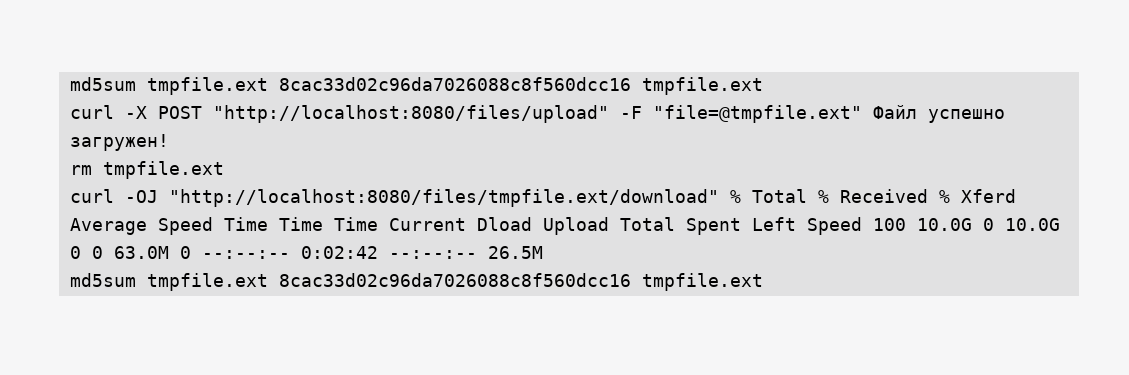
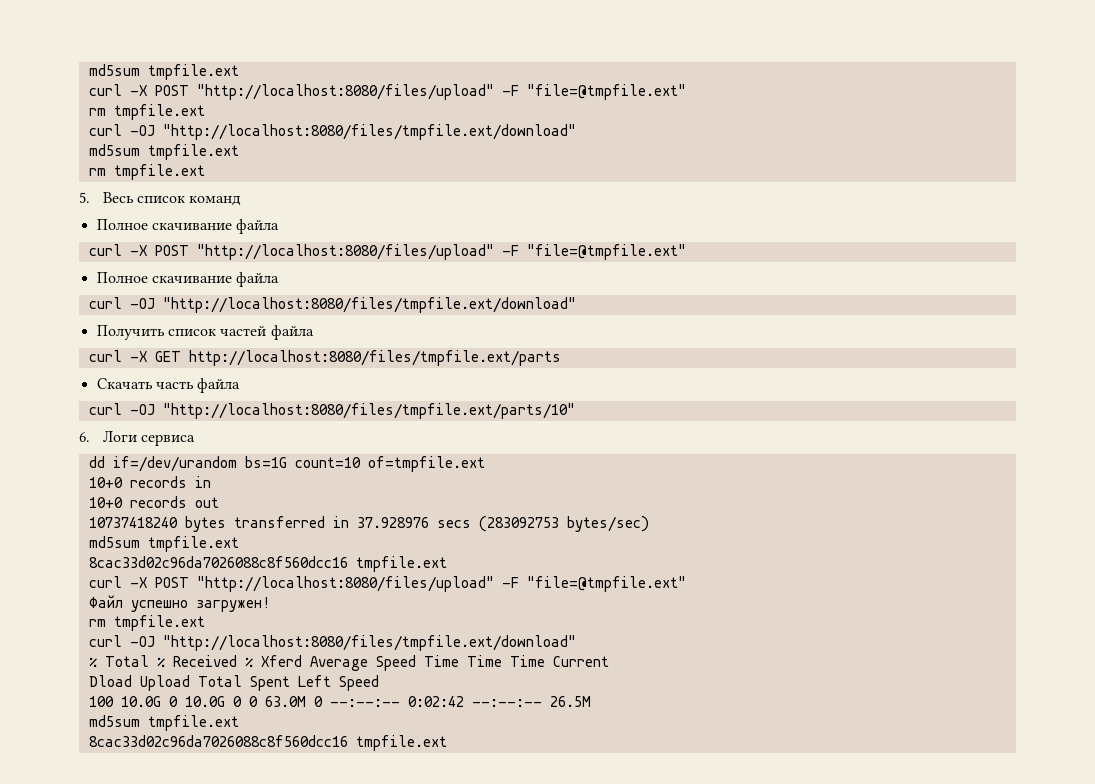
[70,77,269,95] md5sum tmpfile.ext -> [88,64,239,80] [88,84,686,100] [88,104,205,120] [88,124,576,140] [88,144,239,160] [88,164,205,180] [79,192,242,206] [96,219,280,234] [88,244,686,260] [96,272,280,287] [88,297,576,313] [96,325,314,340] [88,350,561,366] [96,378,241,393] [88,403,575,419] [79,430,196,446] [88,456,485,472] [88,476,211,488] [88,496,219,508] [88,516,649,532] [88,536,239,552] md5sum tmpfile.ext // curl -X POST "http://localhost:8080/files/upload" -F "file=@tmpfile.ext" // rm tmpfile.ext // curl -OJ "http://localhost:8080/files/tmpfile.ext/download" // md5sum tmpfile.ext // rm tmpfile.ext // 5. Весь список команд // Полное скачивание файла // curl -X POST "http://localhost:8080/files/upload" -F "file=@tmpfile.ext" // Полное скачивание файла // curl -OJ "http://localhost:8080/files/tmpfile.ext/download" // Получить список частей файла // curl -X GET http://localhost:8080/files/tmpfile.ext/parts // Скачать часть файла // curl -OJ "http://localhost:8080/files/tmpfile.ext/parts/10" // 6. Логи сервиса // dd if=/dev/urandom bs=1G count=10 of=tmpfile.ext // 10+0 records in // 10+0 records out // 10737418240 bytes transferred in 37.928976 secs (283092753 bytes/sec) // md5sum tmpfile.ext //
(863, 114) none -> (686, 584) //
(720, 198) none -> (576, 643) //
(467, 224) none -> (609, 661) //
(863, 226) none -> (379, 683) //
(269, 282) none -> (239, 723) //

